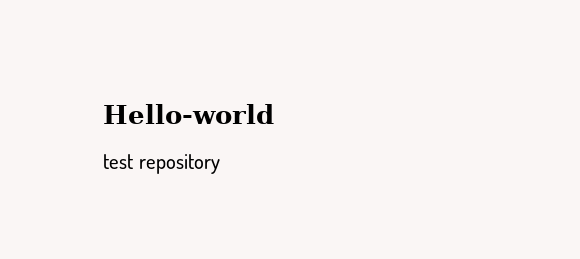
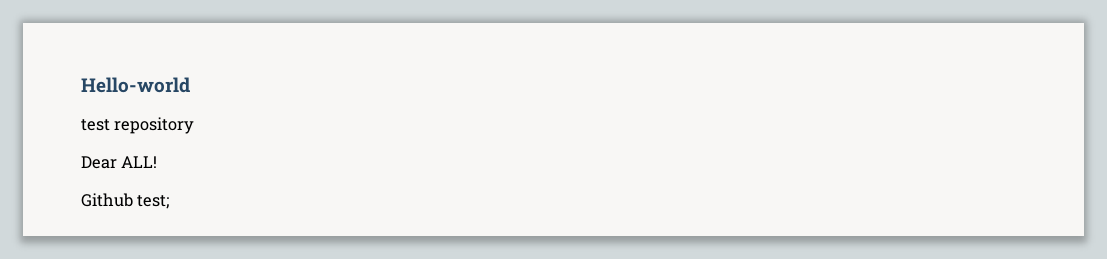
(220, 164) none -> [81,156,158,169] [81,193,170,209] // Dear ALL! // Github test;

